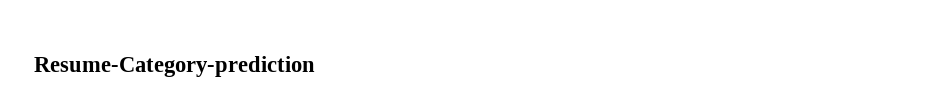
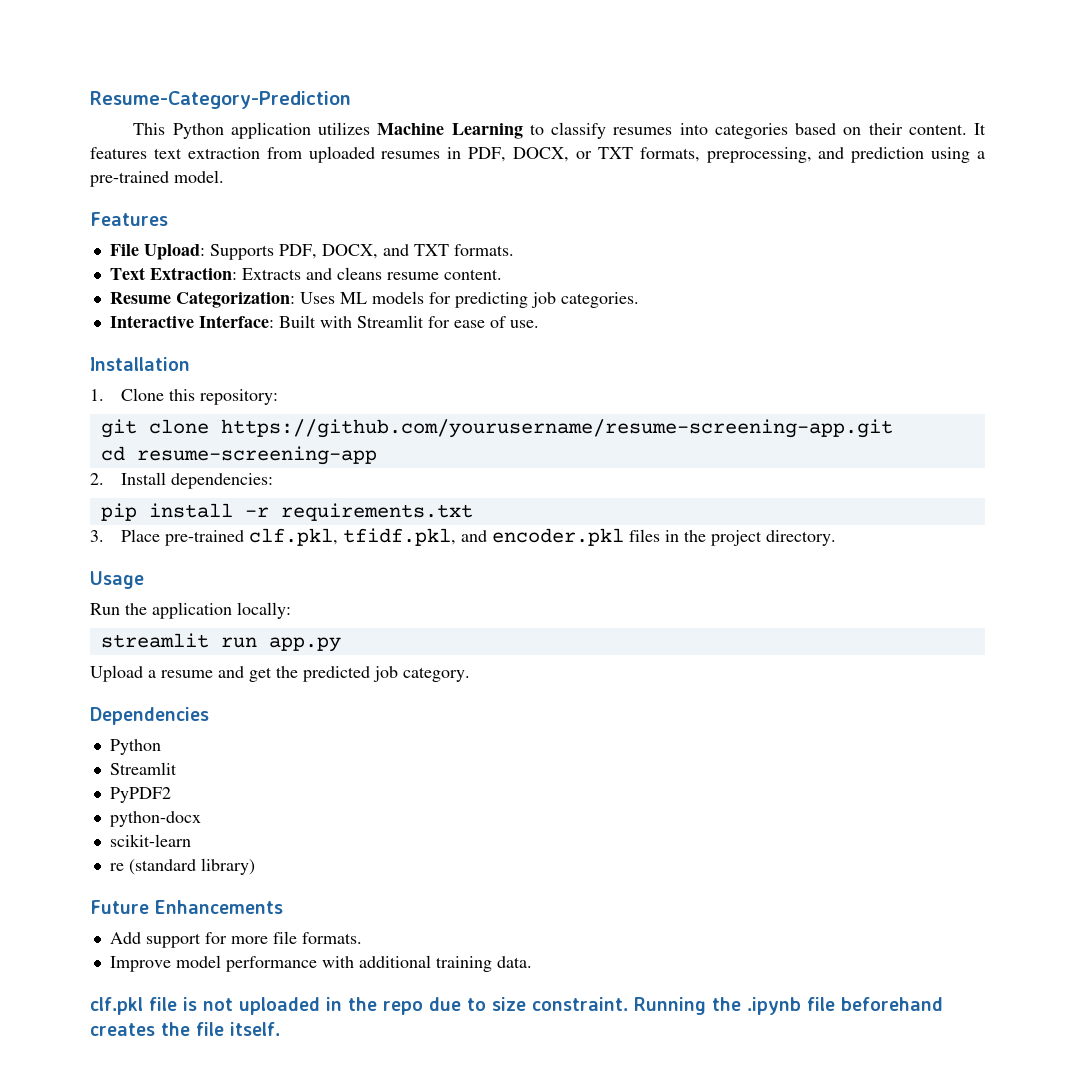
[34,56,315,77] Resume-Category-prediction -> [90,91,351,109] [133,122,987,139] [90,146,985,163] [90,170,224,187] [90,212,168,226] [109,244,514,260] [109,267,502,280] [109,291,639,308] [109,315,539,328] [90,357,190,371] [90,388,279,405] [100,419,893,438] [100,446,377,465] [90,472,274,489] [100,503,473,521] [90,528,837,546] [90,571,144,589] [90,602,291,619] [100,633,341,652] [90,665,470,682] [90,707,209,725] [109,739,161,755] [109,762,177,775] [109,787,171,803] [109,811,201,827] [109,834,191,847] [109,858,255,875] [90,900,283,914] [109,931,362,948] [109,955,532,972] [90,997,943,1015] [90,1022,280,1036] Resume-Category-Prediction // This Python application utilizes Machine Learning to classify resumes into categories based on their content. It features text extraction from uploaded resumes in PDF, DOCX, or TXT formats, preprocessing, and prediction using a pre-trained model. // Features // File Upload: Supports PDF, DOCX, and TXT formats. // Text Extraction: Extracts and cleans resume content. // Resume Categorization: Uses ML models for predicting job categories. // Interactive Interface: Built with Streamlit for ease of use. // Installation // 1. Clone this repository: // git clone https://github.com/yourusername/resume-screening-app.git // cd resume-screening-app // 2. Install dependencies: // pip install -r requirements.txt // 3. Place pre-trained clf.pkl, tfidf.pkl, and encoder.pkl files in the project directory. // Usage // Run the application locally: // streamlit run app.py // Upload a resume and get the predicted job category. // Dependencies // Python // Streamlit // PyPDF2 // python-docx // scikit-learn // re (standard library) // Future Enhancements // Add support for more file formats. // Improve model performance with additional training data. // clf.pkl file is not uploaded in the repo due to size constraint. Running the .ipynb file beforehand creates the file itself.

